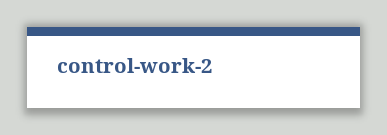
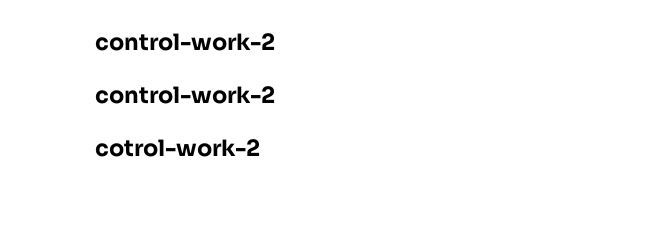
[57,58,212,73] control-work-2 -> [95,33,275,51] [95,86,275,104] [95,139,260,157] control-work-2 // control-work-2 // cotrol-work-2

